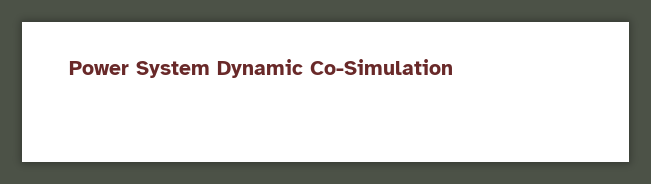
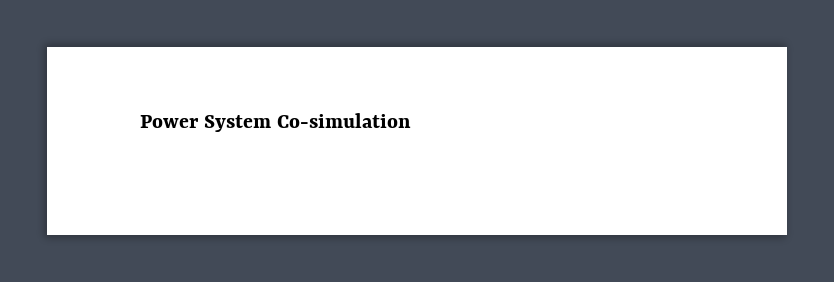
[217,59,453,78] Dynamic Co-Simulation -> [277,113,412,128] Co-simulation

